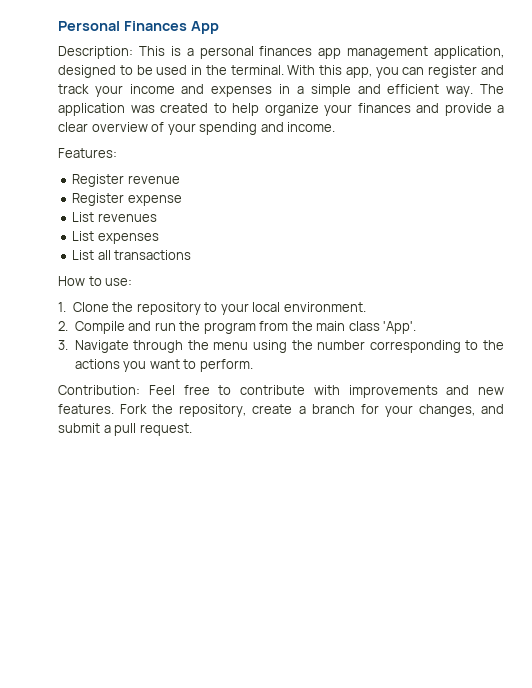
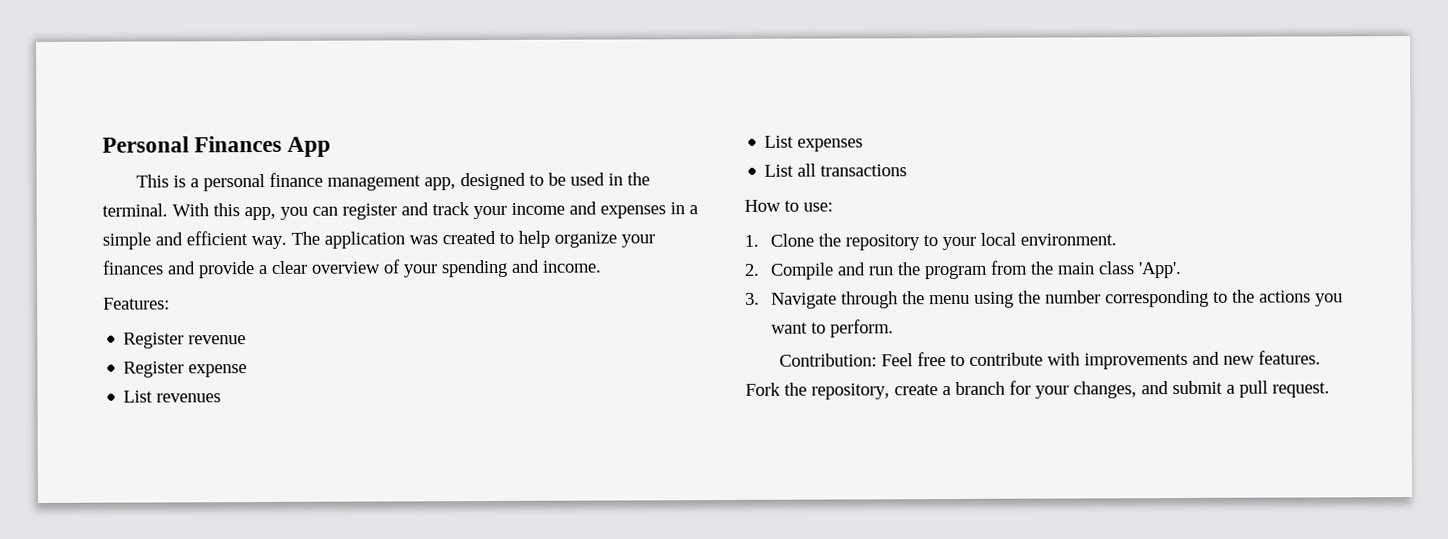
[58,46,133,59] Description: -> (332, 146) none
[259,46,504,59] finances app management application, -> [269,172,457,191] finance management app,

